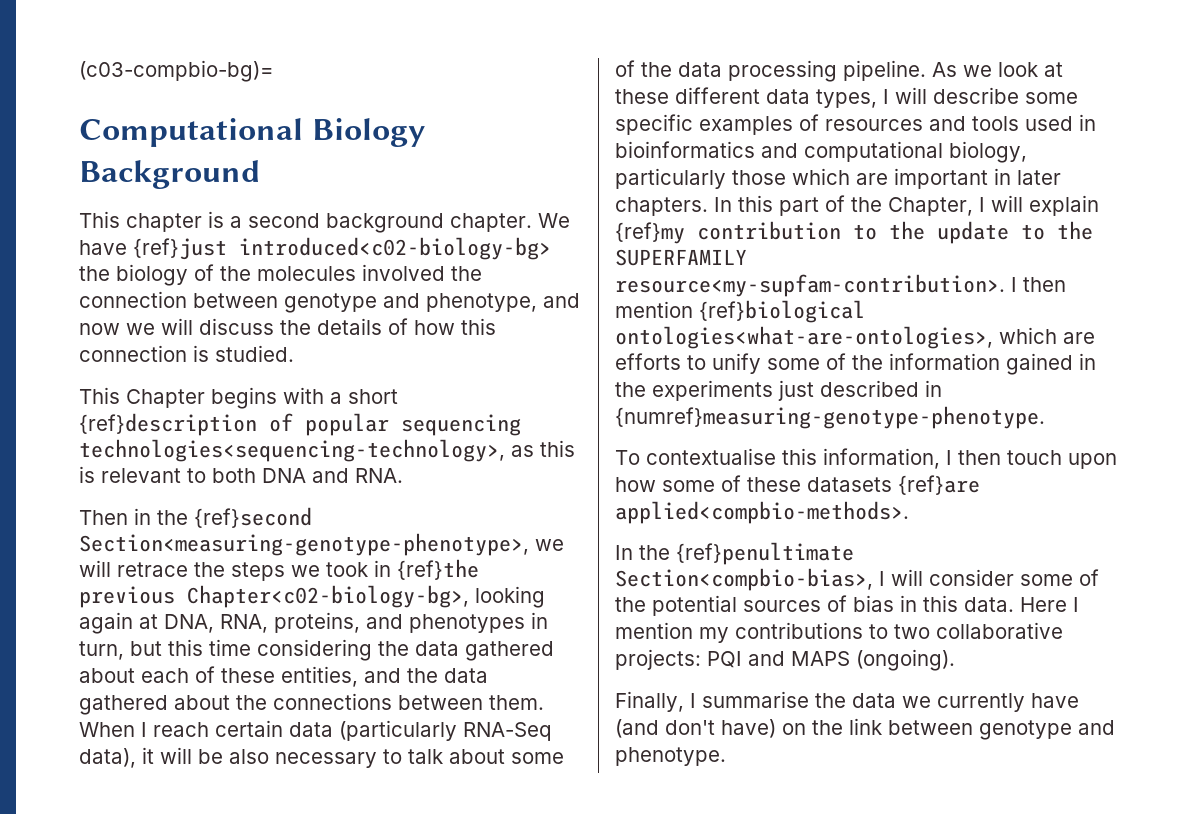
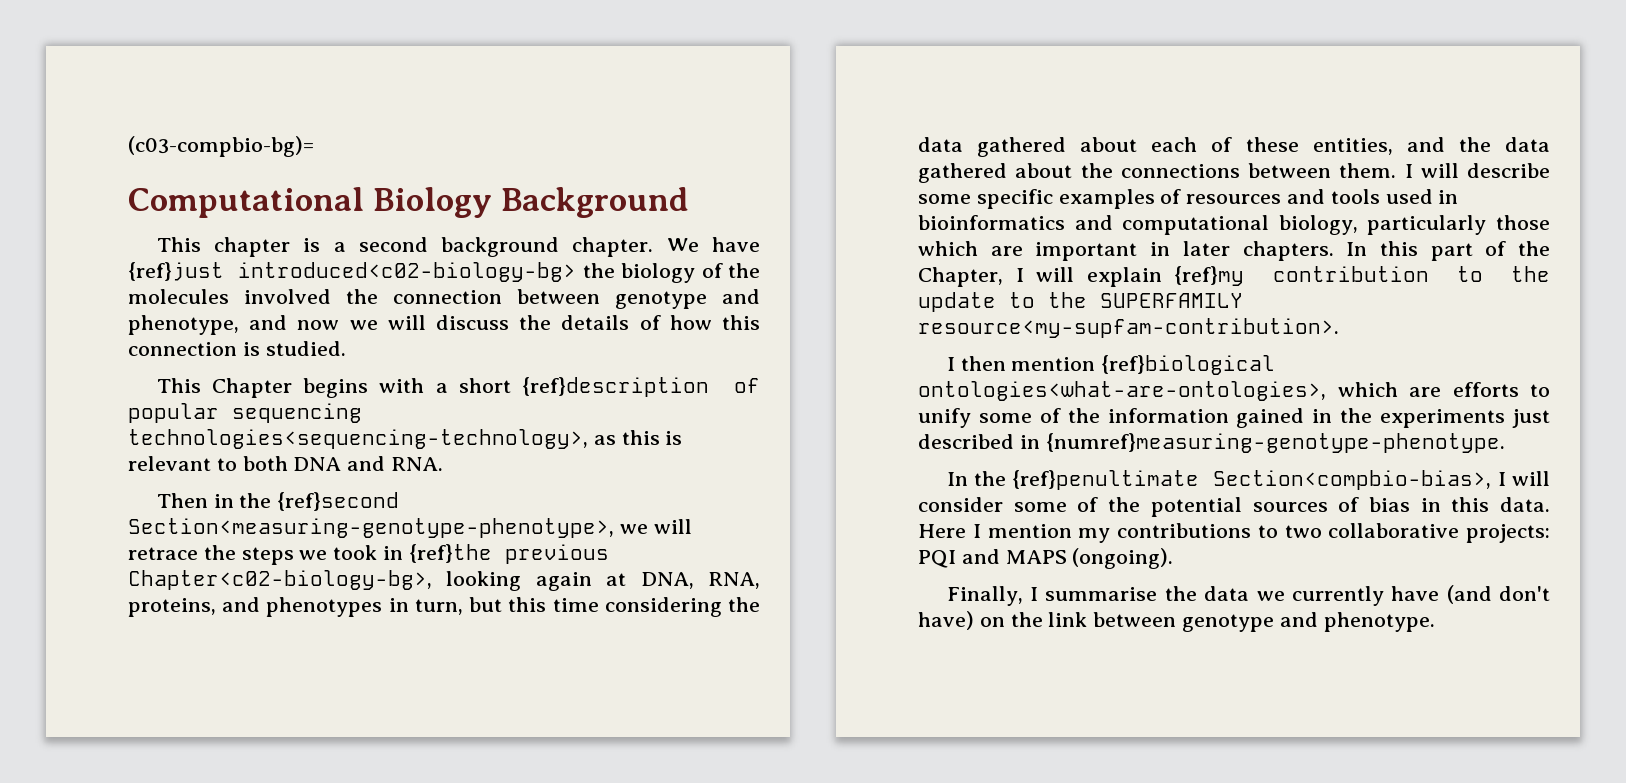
[79,720,552,741] [79,747,564,768] [615,60,1063,82] [615,87,877,108] When I reach certain data (particularly RNA-Seq data), it will be also necessary to talk about some of the data processing pipeline. As we look at these different data types, -> (1397, 170) none
(1005, 285) none -> (1339, 328) //
[615,448,1117,469] [615,475,980,495] [615,501,909,524] // To contextualise this information, I then touch upon how some of these datasets {ref}are applied<compbio-methods>. -> (1505, 443) none

